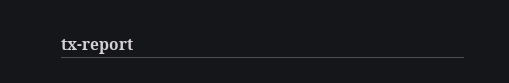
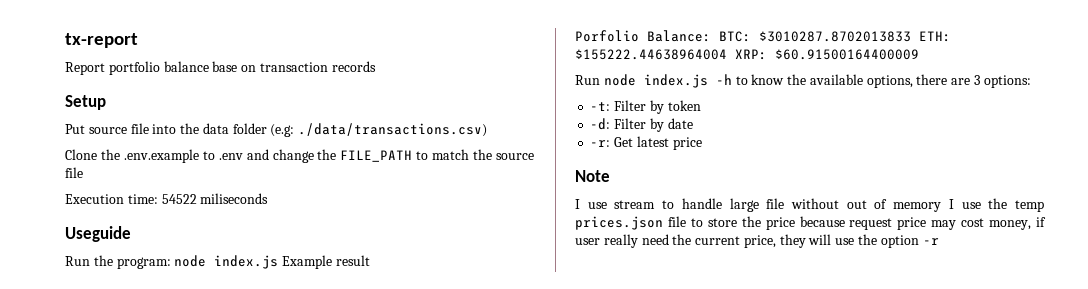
(133, 46) none -> [65,61,376,75] [65,95,106,110] [65,123,488,137] [65,149,534,163] [65,167,83,178] [65,193,269,204] [65,226,131,242] [65,255,370,269] [575,30,951,42] [575,49,919,60] [575,74,1031,88] [590,100,701,114] [590,118,693,132] [590,136,702,150] [575,170,610,182] [575,198,1044,212] [575,216,1046,230] [575,234,939,248] // Report portfolio balance base on transaction records // Setup // Put source file into the data folder (e.g: ./data/transactions.csv) // Clone the .env.example to .env and change the FILE_PATH to match the source file // Execution time: 54522 miliseconds // Useguide // Run the program: node index.js Example result // Porfolio Balance: BTC: $3010287.8702013833 ETH: $155222.44638964004 XRP: $60.91500164400009 // Run node index.js -h to know the available options, there are 3 options: // -t: Filter by token // -d: Filter by date // -r: Get latest price // Note // I use stream to handle large file without out of memory I use the temp prices.json file to store the price because request price may cost money, if user really need the current price, they will use the option -r

